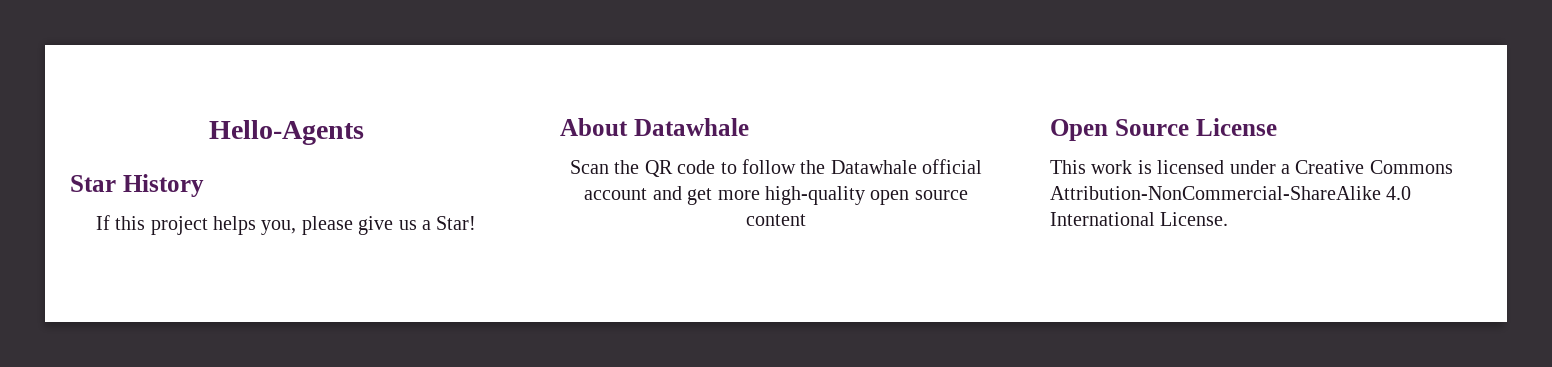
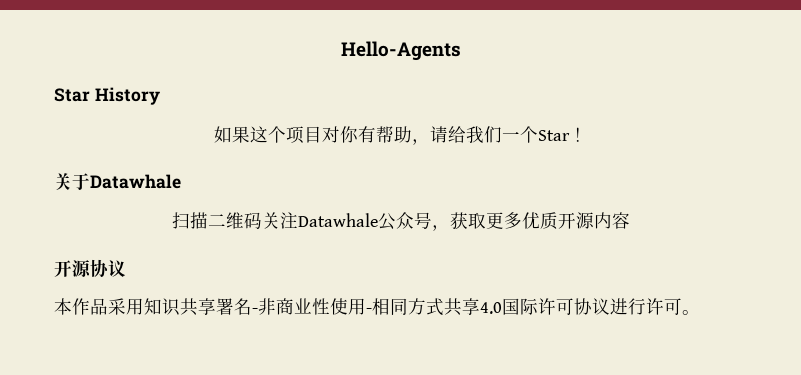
[95,215,477,235] [560,118,749,136] [569,159,983,177] [584,186,968,205] [746,214,806,226] [1050,118,1277,141] [1050,160,1453,174] [1050,186,1412,200] [1050,212,1229,226] If this project helps you, please give us a Star! // About Datawhale // Scan the QR code to follow the Datawhale official account and get more high-quality open source content // Open Source License // This work is licensed under a Creative Commons Attribution-NonCommercial-ShareAlike 4.0 International License. -> [214,126,587,145] [54,173,181,191] [171,212,630,231] [54,259,126,277] [54,298,700,316] 如果这个项目对你有帮助，请给我们一个Star！ // 关于Datawhale // 扫描二维码关注Datawhale公众号，获取更多优质开源内容 // 开源协议 // 本作品采用知识共享署名-非商业性使用-相同方式共享4.0国际许可协议进行许可。

